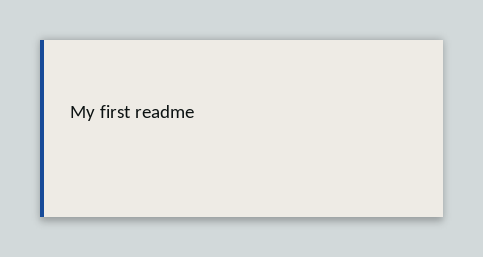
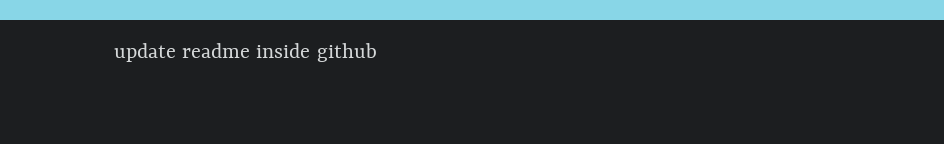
[70,105,194,121] My first readme -> [114,43,377,62] update readme inside github

